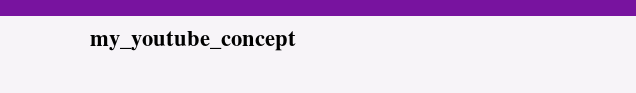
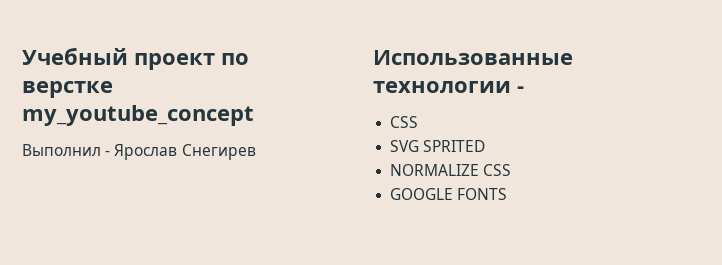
[90,31,296,51] my_youtube_concept -> [22,47,249,70] [22,81,113,98] [22,105,254,126] [22,144,256,160] [373,50,573,65] [373,81,524,93] [390,116,419,128] [390,140,486,152] [390,164,512,176] [390,188,508,200] Учебный проект по верстке my_youtube_concept // Выполнил - Ярослав Снегирев // Использованные технологии - // CSS // SVG SPRITED // NORMALIZE CSS // GOOGLE FONTS

